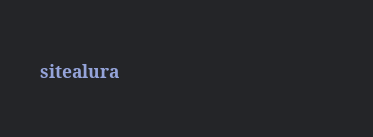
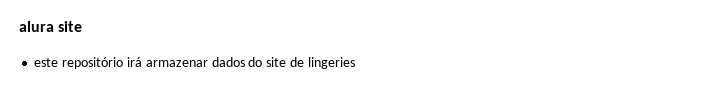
[40,64,119,78] sitealura -> [19,21,83,32] [34,57,355,69] alura site // este repositório irá armazenar dados do site de lingeries

